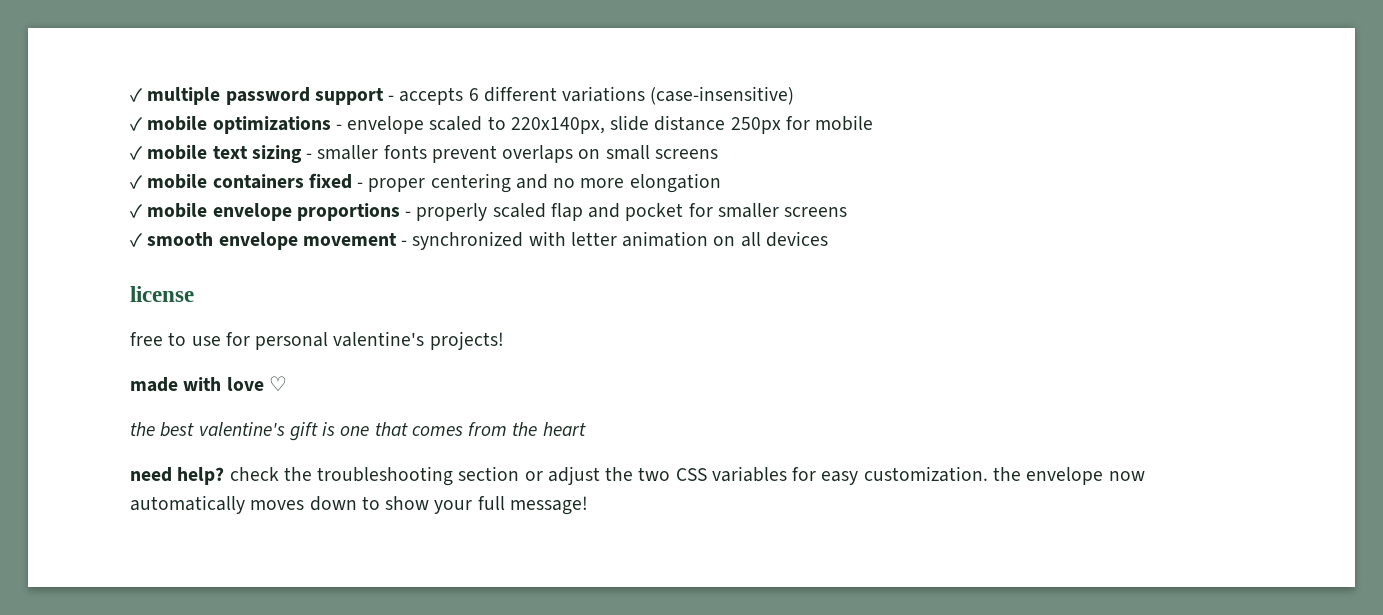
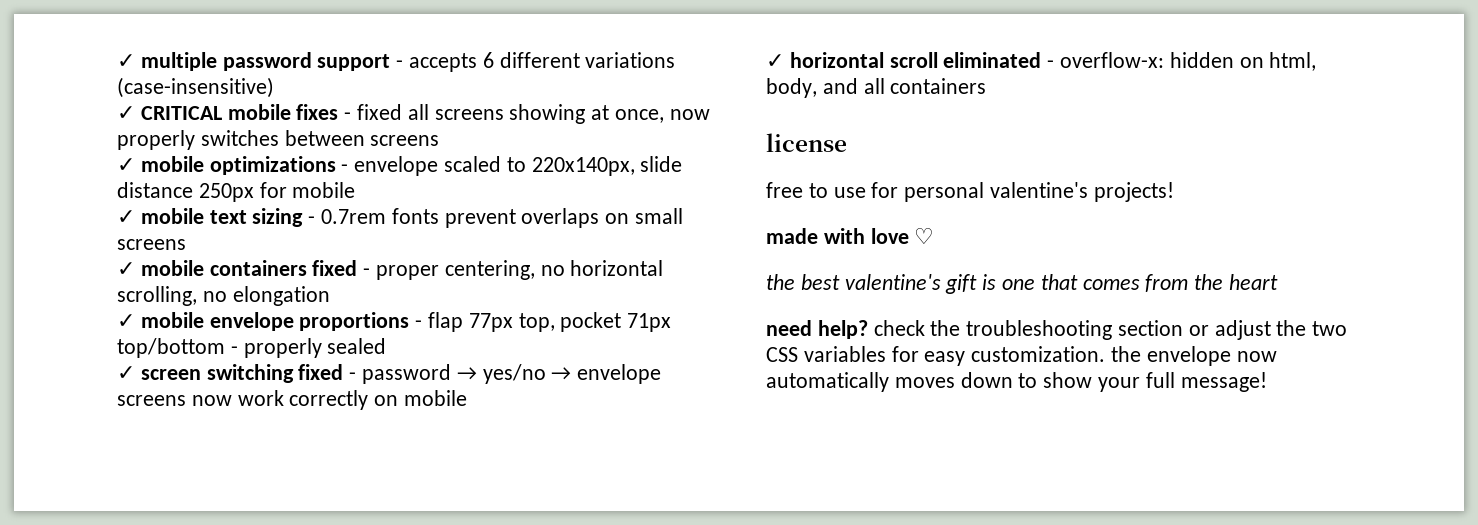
(795, 95) none -> [117,104,710,124] [117,130,440,150] // ✓ CRITICAL mobile fixes - fixed all screens showing at once, now properly switches between screens
[317,145,379,160] smaller -> [321,209,387,224] 0.7rem
[430,173,625,193] centering and no more -> [444,260,664,280] [117,286,227,306] centering, no horizontal scrolling, no
[416,203,848,221] [130,231,828,250] properly scaled flap and pocket for smaller screens // ✓ smooth envelope movement - synchronized with letter animation on all devices -> [428,312,672,332] [117,338,387,358] [117,364,662,384] [117,390,468,410] [766,52,1317,71] [766,78,987,98] flap 77px top, pocket 71px top/bottom - properly sealed // ✓ screen switching fixed - password → yes/no → envelope screens now work correctly on mobile // ✓ horizontal scroll eliminated - overflow-x: hidden on html, body, and all containers

